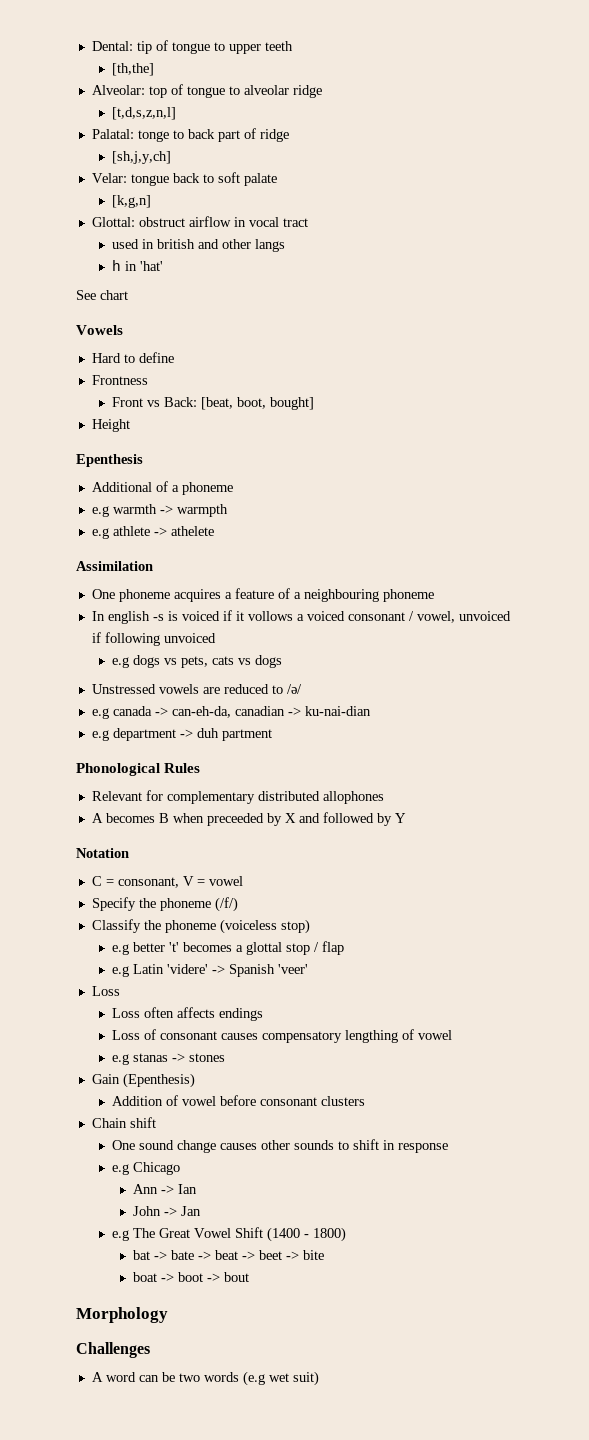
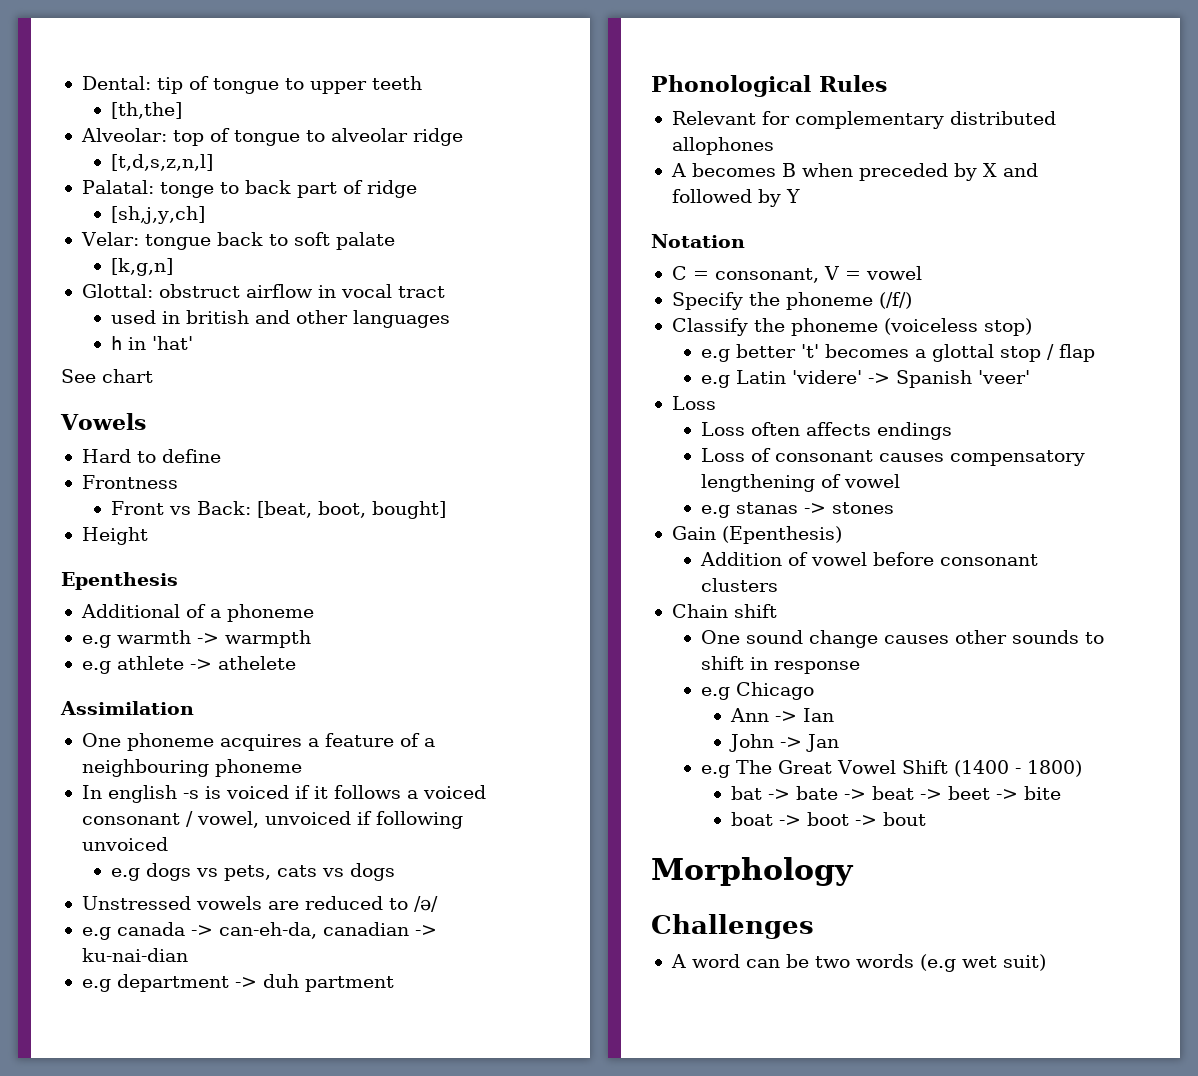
[255,239,286,252] langs -> [353,310,451,328] languages
[247,611,293,621] vollows -> [333,785,401,799] follows
[206,813,264,826] preceeded -> [858,163,948,181] preceded
[345,1030,399,1043] lengthing -> [701,474,816,492] lengthening

